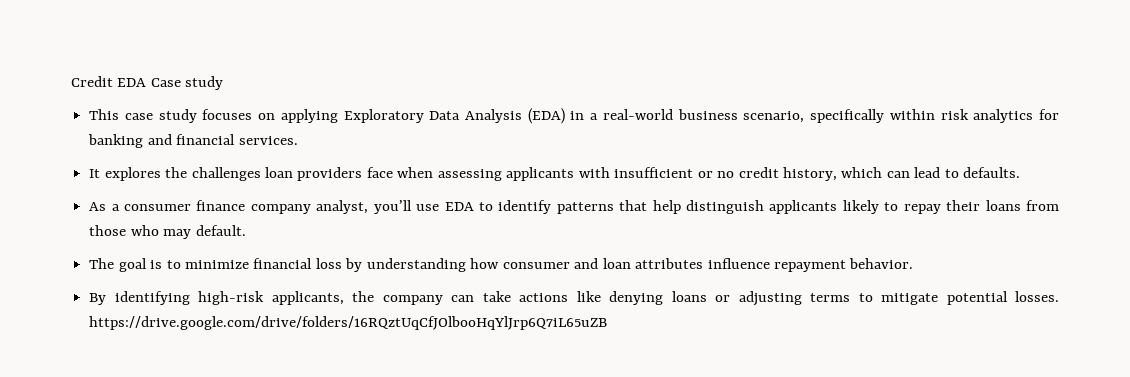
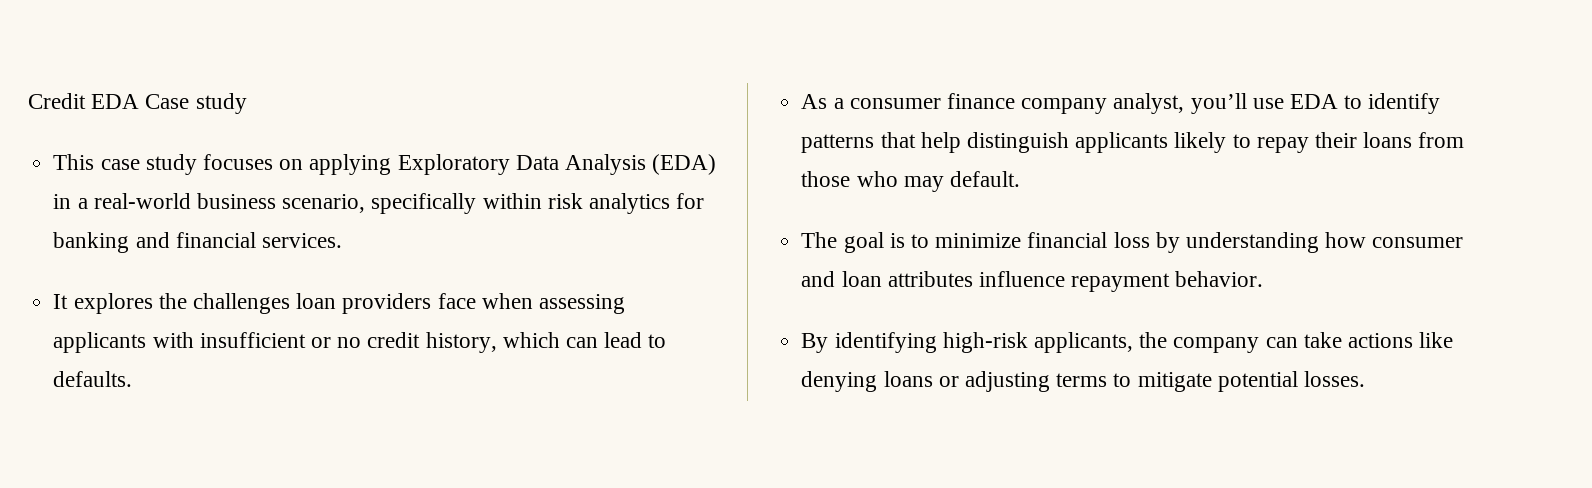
[89,316,608,330] https://drive.google.com/drive/folders/16RQztUqCfJOlbooHqYlJrp6Q7iL65uZB -> (1365, 379) none

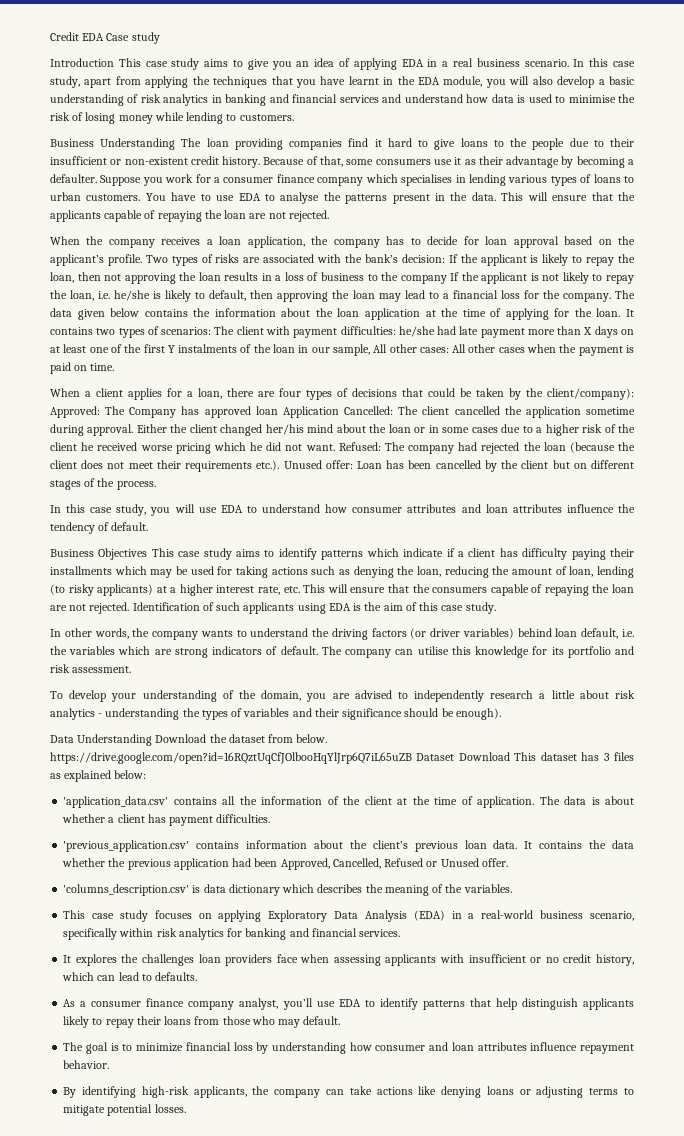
(247, 103) none -> [50,58,635,70] [50,76,634,88] [50,94,635,106] [50,112,294,124] [50,138,635,150] [50,156,634,168] [50,174,635,186] [50,192,636,204] [50,210,329,222] [50,236,636,248] [50,254,635,266] [50,272,634,284] [50,290,635,302] [50,308,634,320] [50,326,634,338] [50,344,634,356] [50,362,115,374] [50,388,634,400] [50,406,635,418] [50,424,636,436] [50,442,635,454] [50,460,634,472] [50,478,156,490] [50,504,635,516] [50,522,149,534] [50,548,635,560] [50,566,634,578] [50,584,634,596] [50,602,496,614] [50,628,634,640] [50,646,635,658] [50,664,132,673] [50,690,635,702] [50,708,501,720] [50,734,328,746] [50,752,635,764] [50,770,147,782] [63,796,634,808] [62,814,271,826] [63,840,634,852] [62,858,508,870] [63,884,512,896] // Introduction This case study aims to give you an idea of applying EDA in a real business scenario. In this case study, apart from applying the techniques that you have learnt in the EDA module, you will also develop a basic understanding of risk analytics in banking and financial services and understand how data is used to minimise the risk of losing money while lending to customers. // Business Understanding The loan providing companies find it hard to give loans to the people due to their insufficient or non-existent credit history. Because of that, some consumers use it as their advantage by becoming a defaulter. Suppose you work for a consumer finance company which specialises in lending various types of loans to urban customers. You have to use EDA to analyse the patterns present in the data. This will ensure that the applicants capable of repaying the loan are not rejected. // When the company receives a loan application, the company has to decide for loan approval based on the applicant’s profile. Two types of risks are associated with the bank’s decision: If the applicant is likely to repay the loan, then not approving the loan results in a loss of business to the company If the applicant is not likely to repay the loan, i.e. he/she is likely to default, then approving the loan may lead to a financial loss for the company. The data given below contains the information about the loan application at the time of applying for the loan. It contains two types of scenarios: The client with payment difficulties: he/she had late payment more than X days on at least one of the first Y instalments of the loan in our sample, All other cases: All other cases when the payment is paid on time. // When a client applies for a loan, there are four types of decisions that could be taken by the client/company): Approved: The Company has approved loan Application Cancelled: The client cancelled the application sometime during approval. Either the client changed her/his mind about the loan or in some cases due to a higher risk of the client he received worse pricing which he did not want. Refused: The company had rejected the loan (because the client does not meet their requirements etc.). Unused offer: Loan has been cancelled by the client but on different stages of the process. // In this case study, you will use EDA to understand how consumer attributes and loan attributes influence the tendency of default. // Business Objectives This case study aims to identify patterns which indicate if a client has difficulty paying their installments which may be used for taking actions such as denying the loan, reducing the amount of loan, lending (to risky applicants) at a higher interest rate, etc. This will ensure that the consumers capable of repaying the loan are not rejected. Identification of such applicants using EDA is the aim of this case study. // In other words, the company wants to understand the driving factors (or driver variables) behind loan default, i.e. the variables which are strong indicators of default. The company can utilise this knowledge for its portfolio and risk assessment. // To develop your understanding of the domain, you are advised to independently research a little about risk analytics - understanding the types of variables and their significance should be enough). // Data Understanding Download the dataset from below. https://drive.google.com/open?id=16RQztUqCfJOlbooHqYlJrp6Q7iL65uZB Dataset Download This dataset has 3 files as explained below: // 'application_data.csv' contains all the information of the client at the time of application. The data is about whether a client has payment difficulties. // 'previous_application.csv' contains information about the client’s previous loan data. It contains the data whether the previous application had been Approved, Cancelled, Refused or Unused offer. // 'columns_description.csv' is data dictionary which describes the meaning of the variables.

